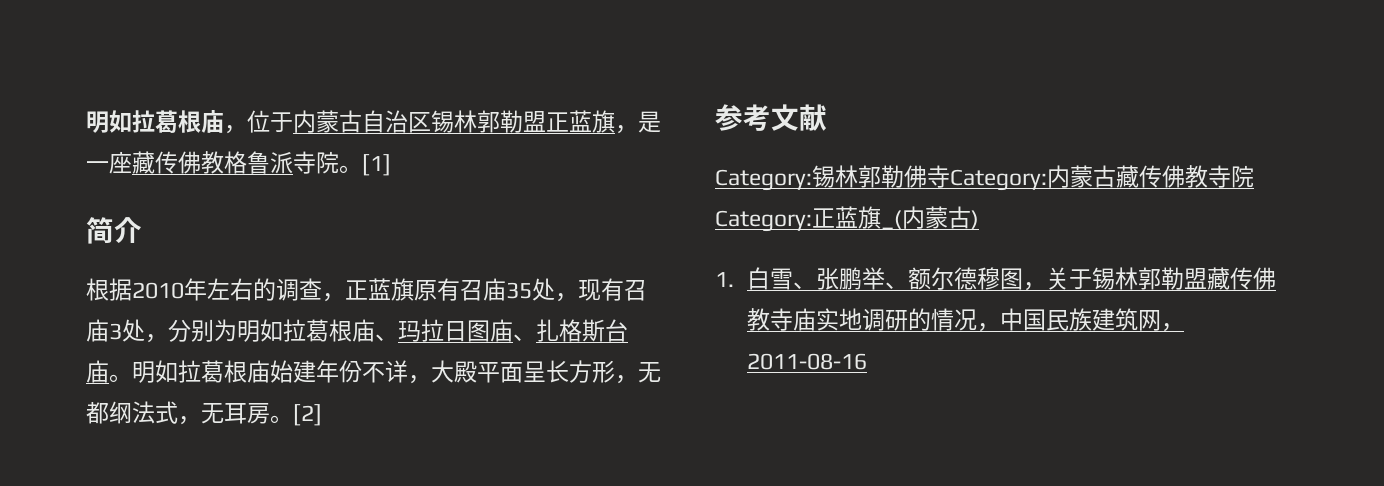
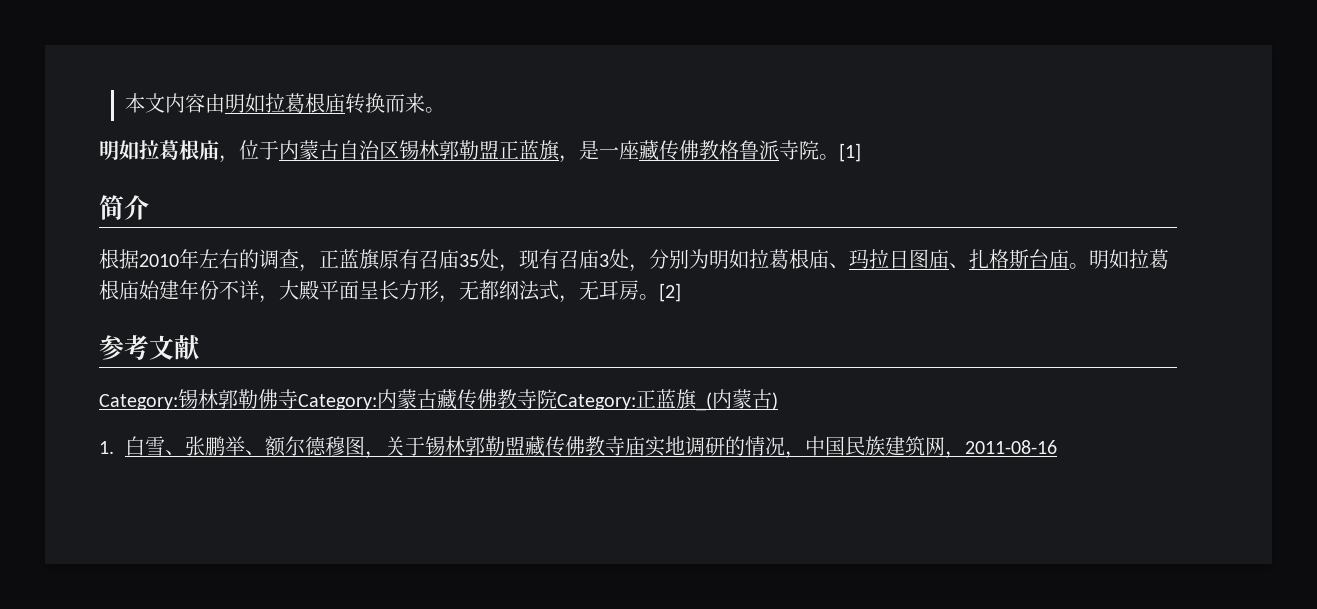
(86, 122) none -> [124,93,445,114] 本文内容由明如拉葛根庙转换而来。 //

